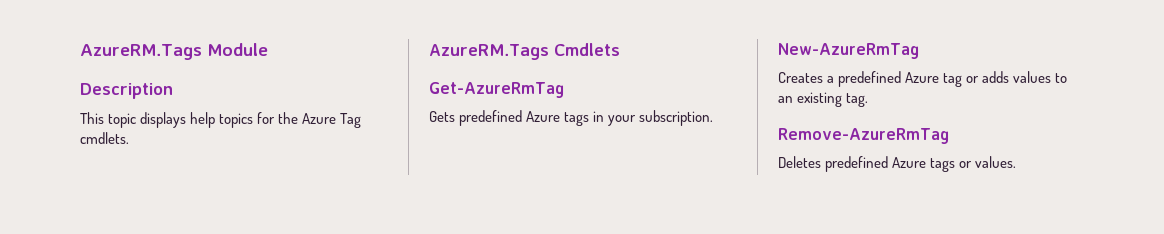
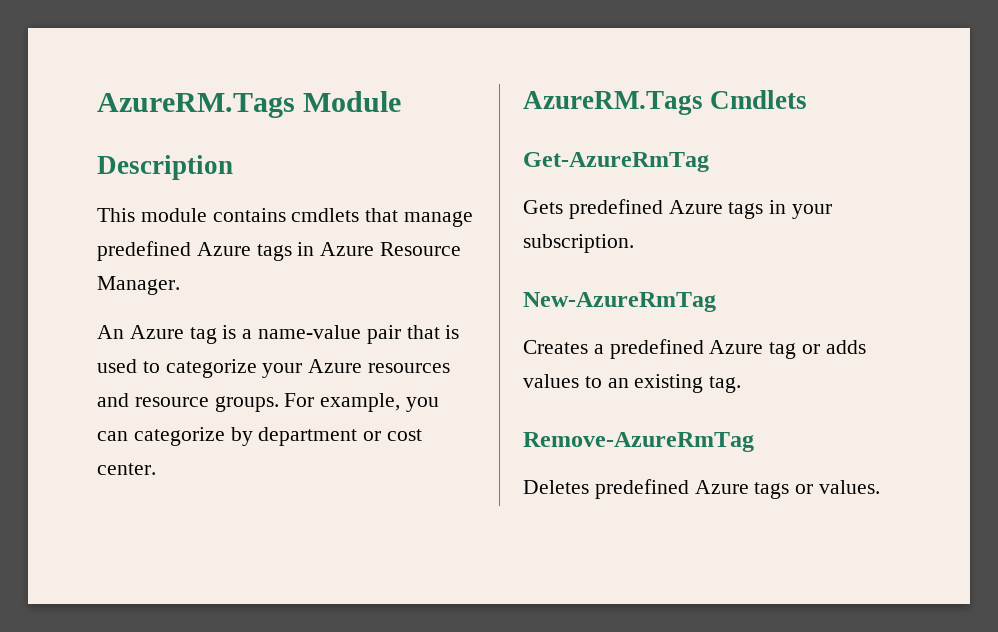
[108,112,362,128] [80,132,129,144] topic displays help topics for the Azure Tag cmdlets. -> [140,208,474,227] [97,241,462,261] [97,276,180,295] [97,325,460,344] [97,359,451,378] [97,393,440,412] [97,427,423,446] [97,463,156,475] module contains cmdlets that manage predefined Azure tags in Azure Resource Manager. // An Azure tag is a name-value pair that is used to categorize your Azure resources and resource groups. For example, you can categorize by department or cost center.

